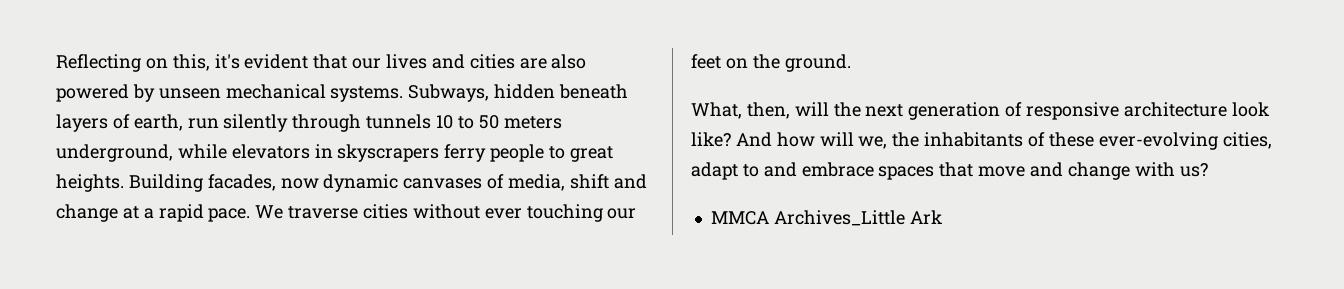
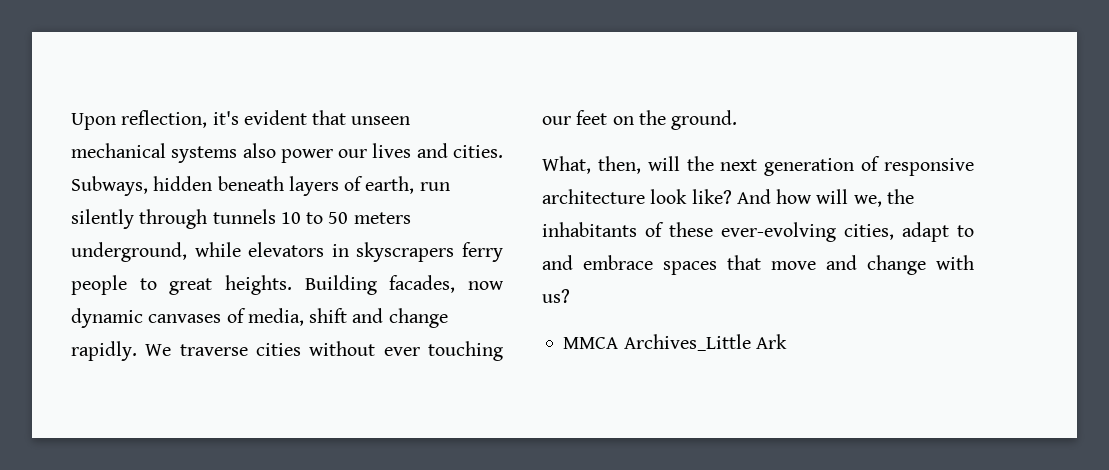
[56,54,587,72] [56,84,404,102] Reflecting on this, it's evident that our lives and cities are also powered by unseen mechanical systems. -> [71,110,411,130] [71,143,503,163] Upon reflection, it's evident that unseen mechanical systems also power our lives and cities.
[122,204,251,222] at a rapid pace. -> [71,341,137,361] rapidly.

